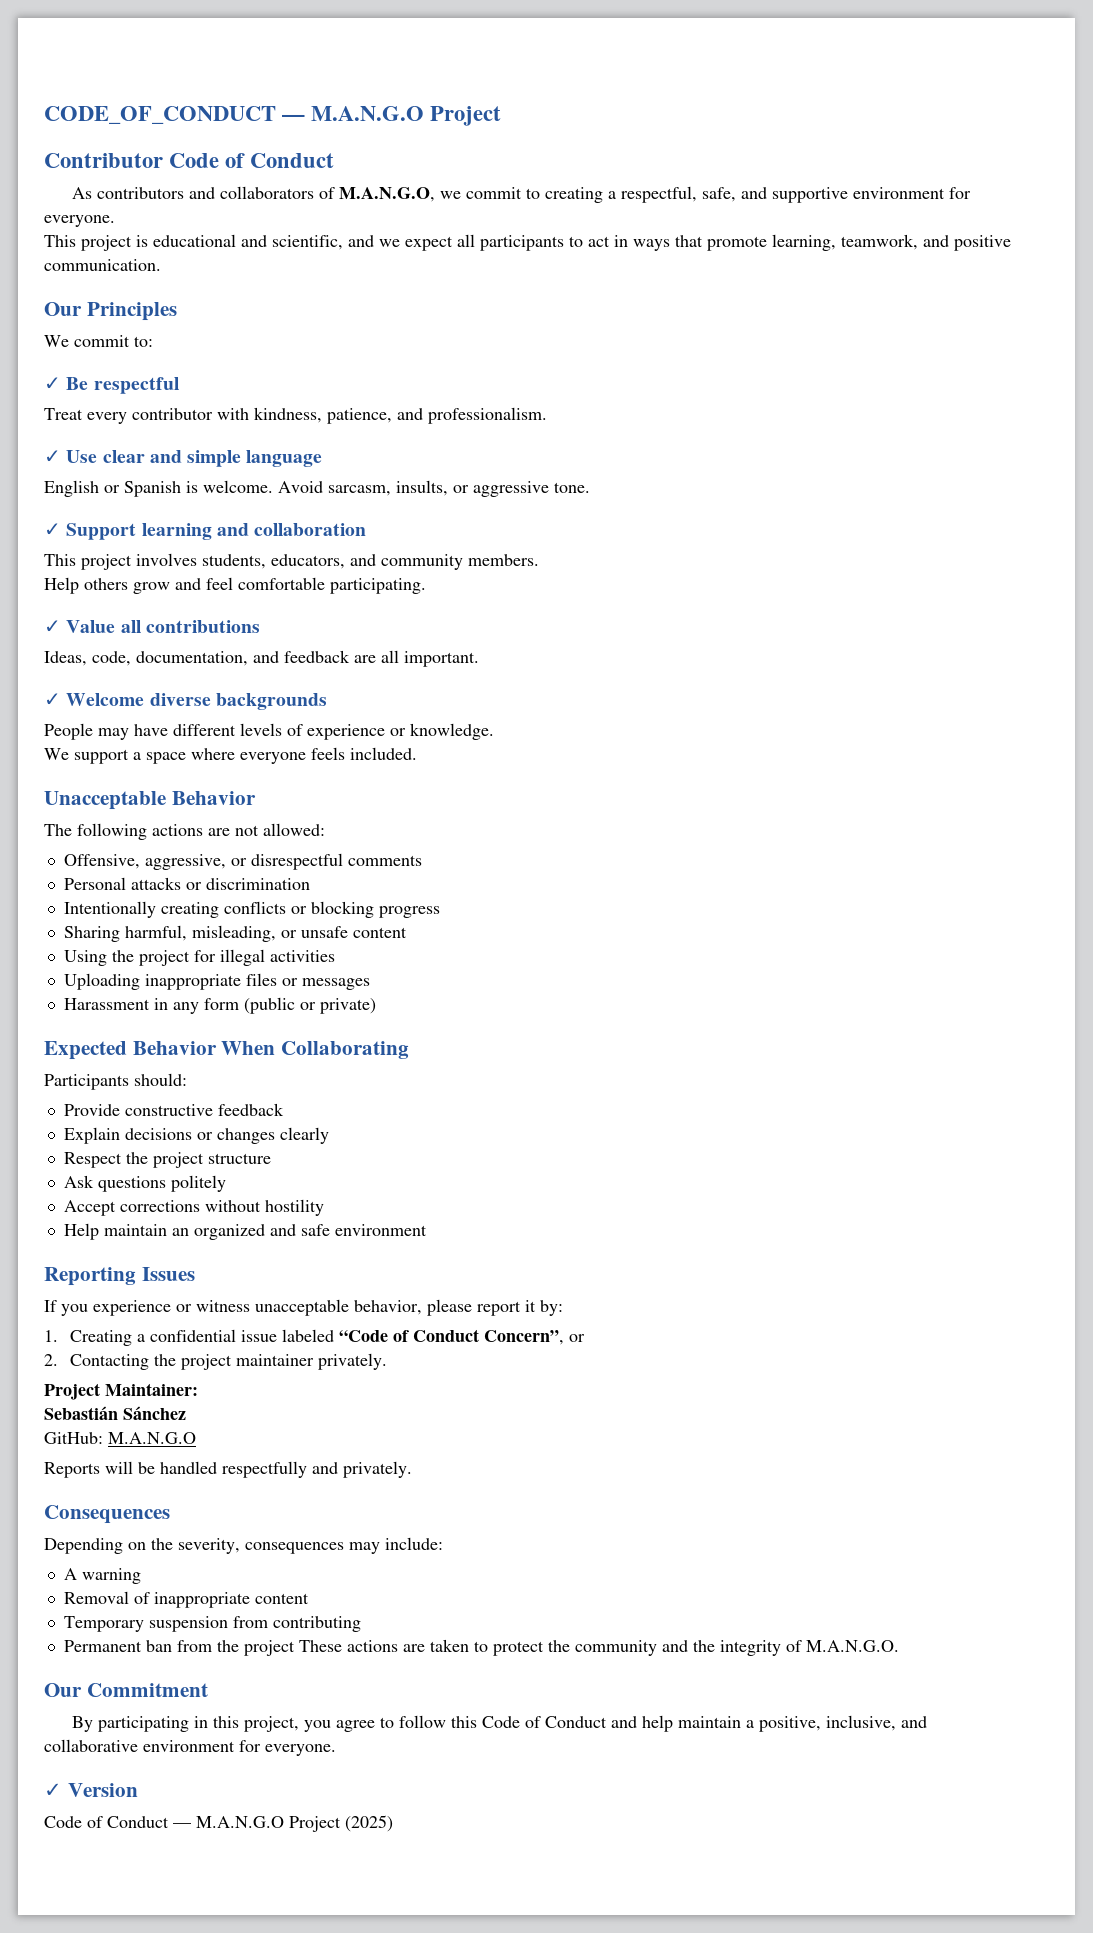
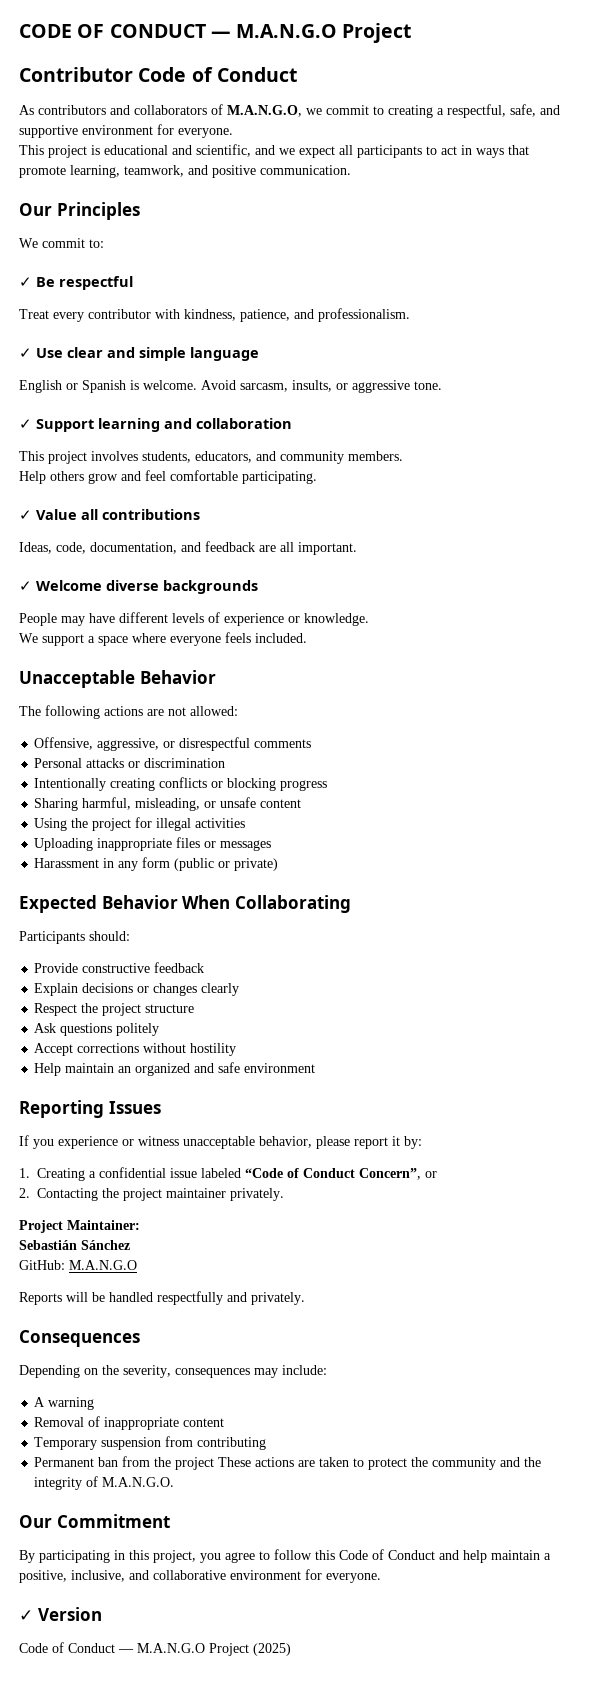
[44,106,276,124] CODE_OF_CONDUCT -> [19,24,206,38] CODE OF CONDUCT

